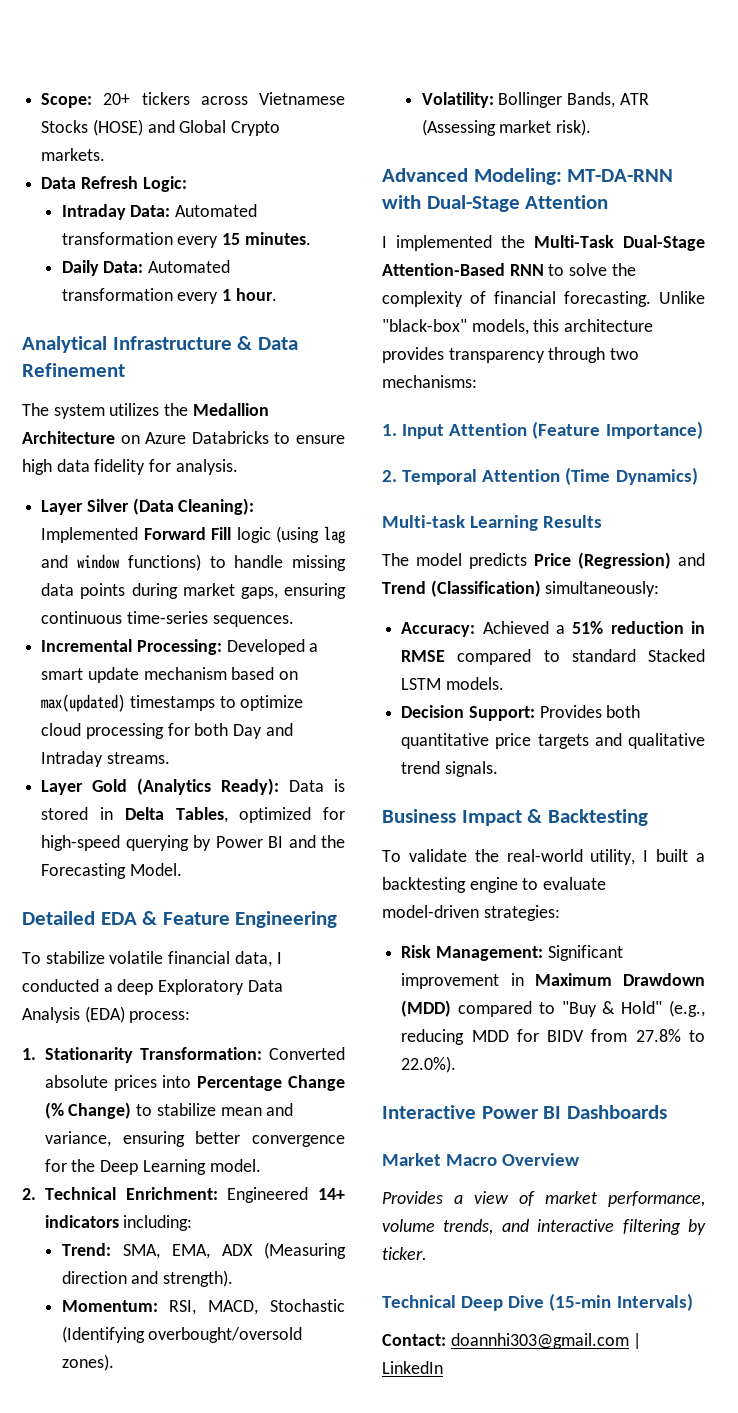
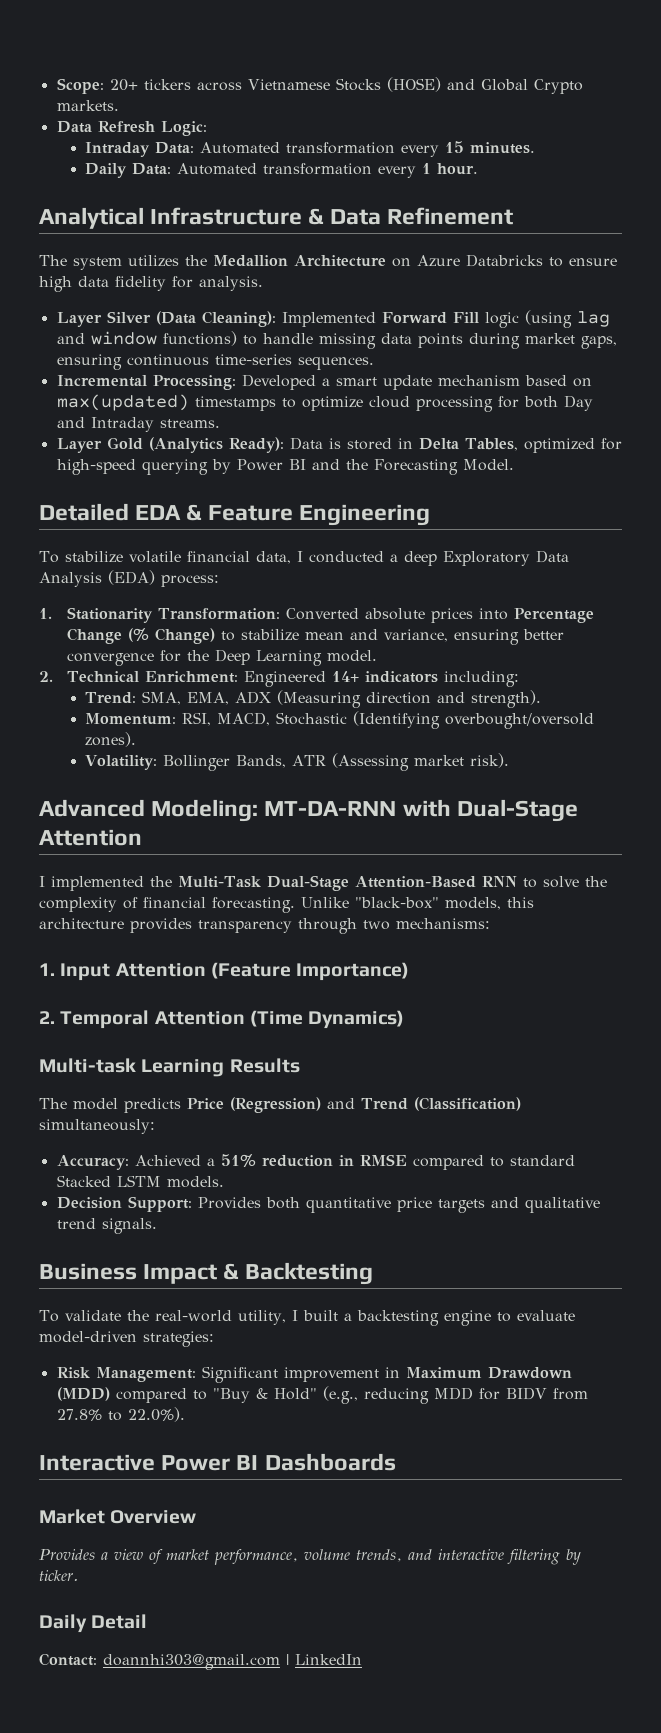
[446,1154,498,1166] Macro -> (105, 1516) none
[382,1293,693,1311] Technical Deep Dive (15-min Intervals) -> [39,1614,148,1633] Daily Detail

